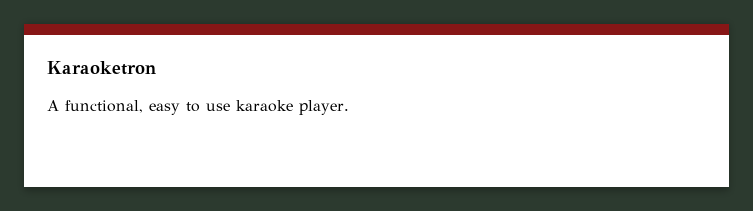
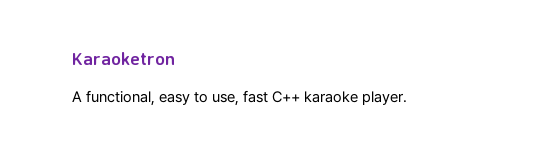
[206,103,230,111] use -> [212,90,301,106] use, fast C++

